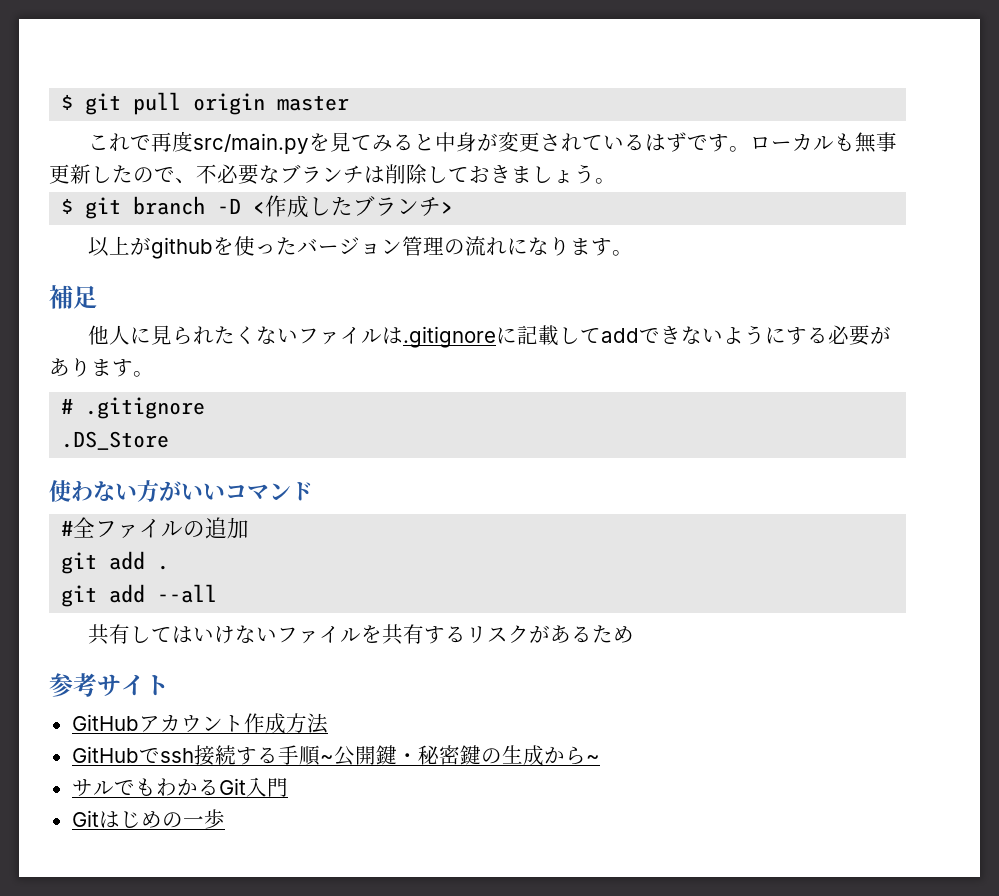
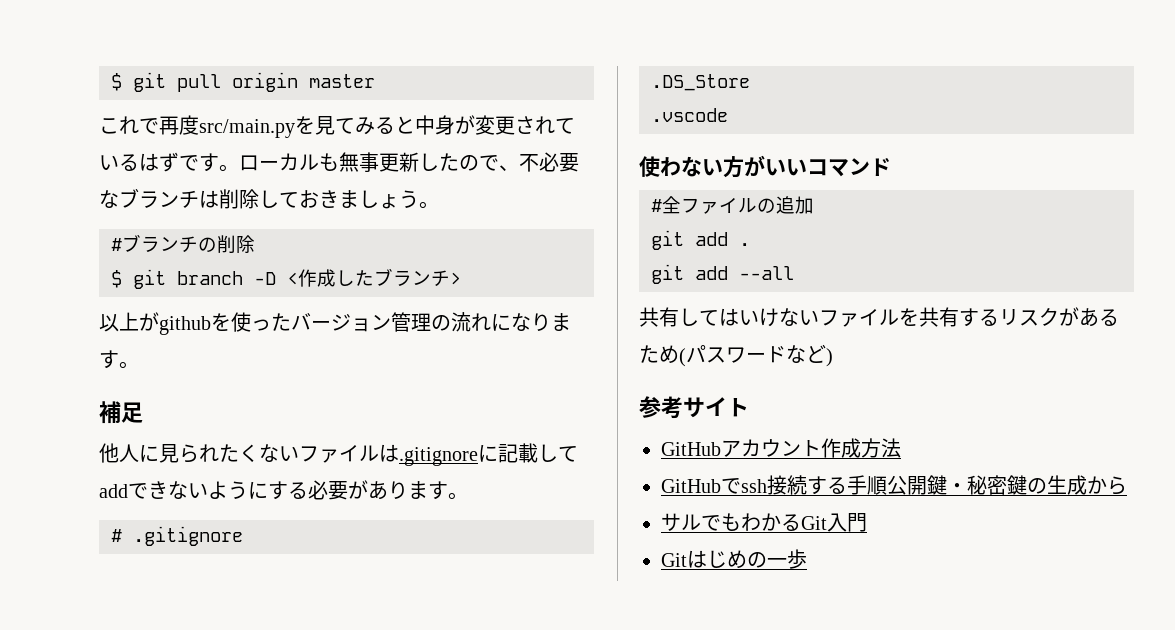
(616, 181) none -> [111,234,255,253] // #ブランチの削除
(170, 440) none -> [651,108,728,122] // .vscode
(635, 634) none -> [679,344,833,367] (パスワードなど)
[319,755,334,763] ~ -> (887, 485) none
[585,755,600,763] ~ -> (1127, 485) none

